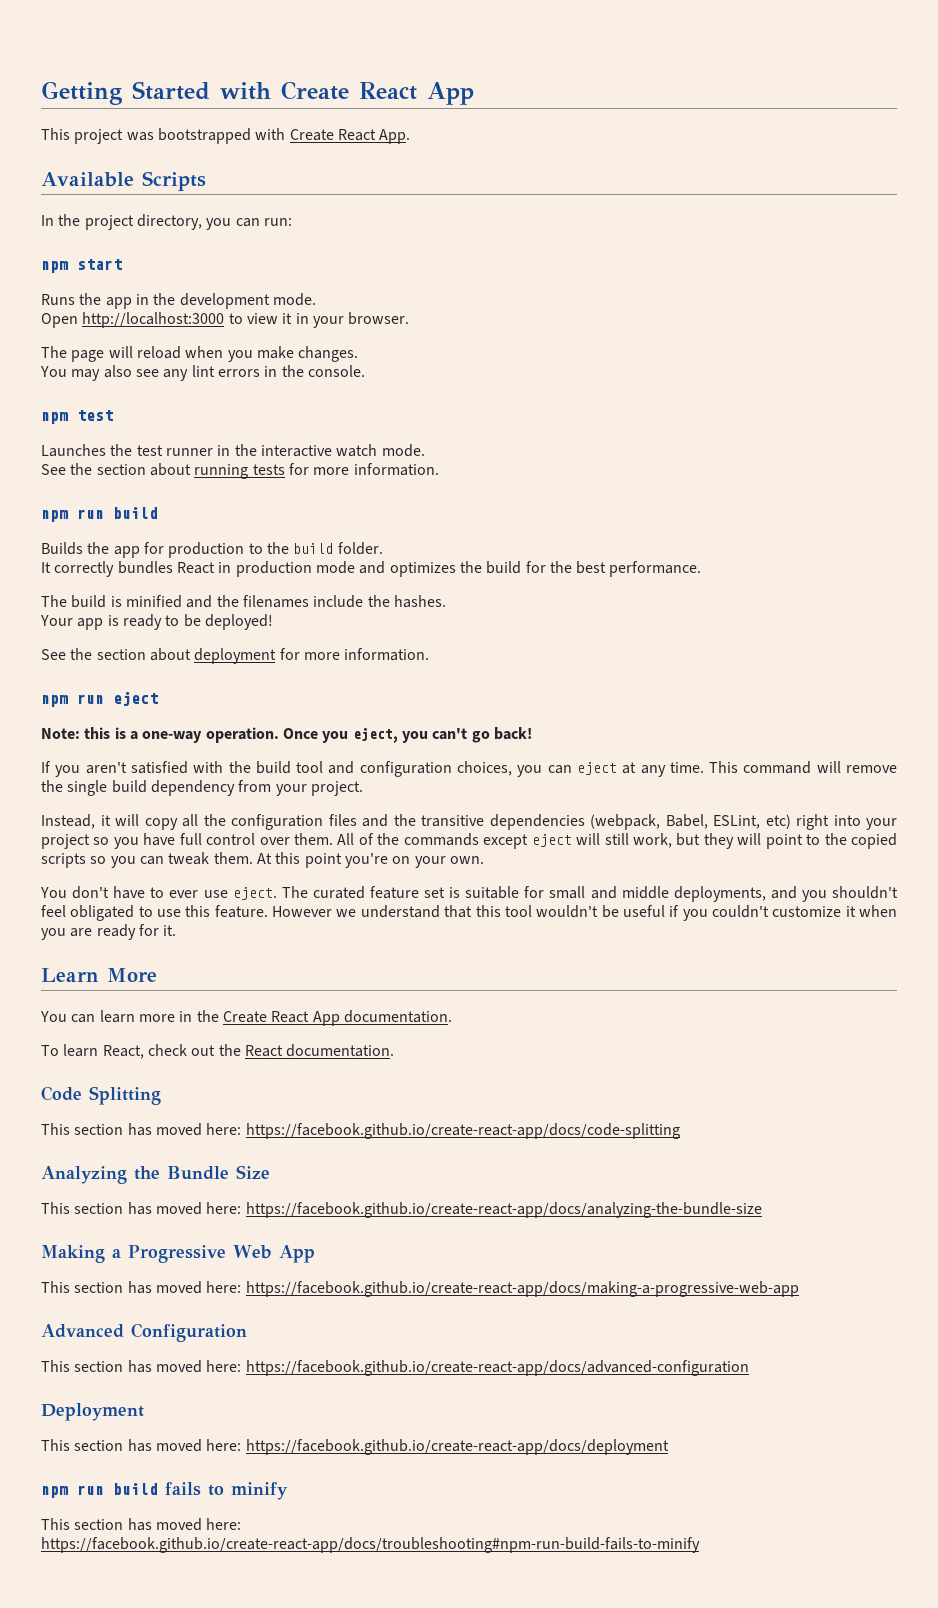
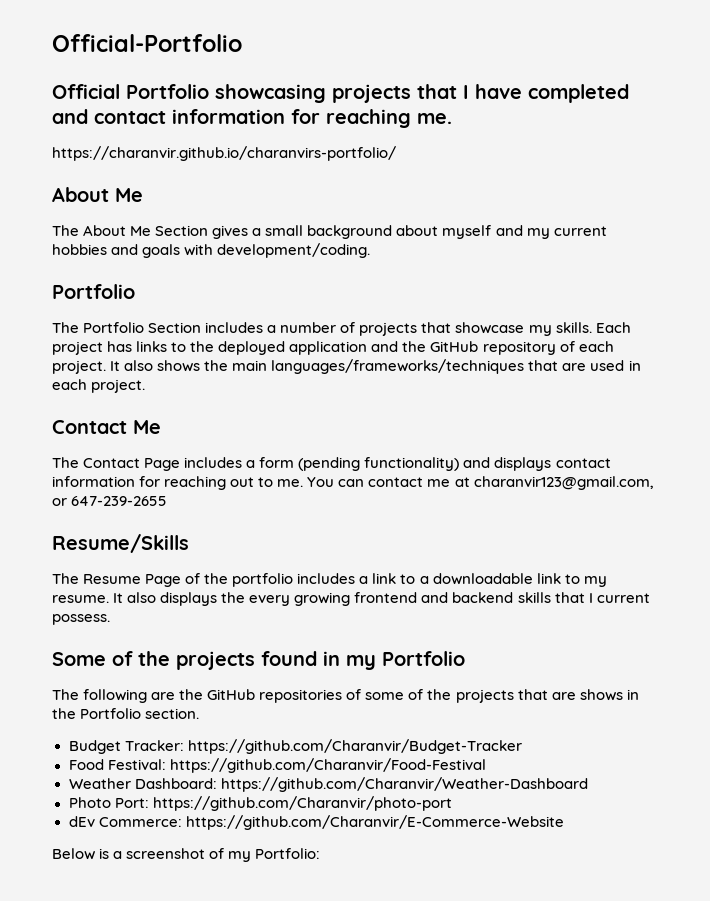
[41,81,474,105] [41,128,411,144] [41,171,206,191] [41,214,292,230] [41,259,122,273] [41,293,316,309] [41,312,410,328] [41,346,359,362] [40,365,365,381] [41,410,113,424] [41,444,425,457] [41,463,439,479] [41,507,158,522] [41,542,383,558] [41,561,702,577] [41,595,446,608] [40,614,273,630] [41,648,430,664] [41,691,158,707] [41,727,532,743] [41,761,897,777] [41,780,363,796] [41,814,897,830] [41,833,897,849] [41,852,484,868] [40,886,899,902] [41,905,898,921] [41,924,177,940] [41,968,157,982] [40,1010,452,1026] [41,1044,395,1059] [41,1086,161,1105] [41,1123,680,1139] [41,1165,270,1184] [41,1202,762,1218] [41,1245,315,1263] [41,1281,799,1297] [41,1323,247,1342] [41,1360,749,1376] [41,1403,144,1421] [41,1439,669,1455] [41,1482,288,1500] [41,1518,242,1531] [41,1537,700,1553] Getting Started with Create React App // This project was bootstrapped with Create React App. // Available Scripts // In the project directory, you can run: // npm start // Runs the app in the development mode. // Open http://localhost:3000 to view it in your browser. // The page will reload when you make changes. // You may also see any lint errors in the console. // npm test // Launches the test runner in the interactive watch mode. // See the section about running tests for more information. // npm run build // Builds the app for production to the build folder. // It correctly bundles React in production mode and optimizes the build for the best performance. // The build is minified and the filenames include the hashes. // Your app is ready to be deployed! // See the section about deployment for more information. // npm run eject // Note: this is a one-way operation. Once you eject, you can't go back! // If you aren't satisfied with the build tool and configuration choices, you can eject at any time. This command will remove the single build dependency from your project. // Instead, it will copy all the configuration files and the transitive dependencies (webpack, Babel, ESLint, etc) right into your project so you have full control over them. All of the commands except eject will still work, but they will point to the copied scripts so you can tweak them. At this point you're on your own. // You don't have to ever use eject. The curated feature set is suitable for small and middle deployments, and you shouldn't feel obligated to use this feature. However we understand that this tool wouldn't be useful if you couldn't customize it when you are ready for it. // Learn More // You can learn more in the Create React App documentation. // To learn React, check out the React documentation. // Code Splitting // This section has moved here: https://facebook.github.io/create-react-app/docs/code-splitting // Analyzing the Bundle Size // This section has moved here: https://facebook.github.io/create-react-app/docs/analyzing-the-bundle-size // Making a Progressive Web App // This section has moved here: https://facebook.github.io/create-react-app/docs/making-a-progressive-web-app // Advanced Configuration // This section has moved here: https://facebook.github.io/create-react-app/docs/advanced-configuration // Deployment // This section has moved here: https://facebook.github.io/create-react-app/docs/deployment // npm run build fails to minify // This section has moved here: https://facebook.github.io/create-react-app/docs/troubleshooting#npm-run-build-fails-to-minify -> [52,34,242,52] [52,84,629,103] [52,109,452,128] [52,146,396,161] [52,187,143,202] [52,225,607,239] [52,243,371,258] [52,284,135,299] [52,322,631,336] [52,341,614,355] [52,359,641,374] [52,379,146,393] [52,420,161,434] [52,457,611,471] [52,476,654,490] [52,496,168,506] [52,534,189,553] [52,573,607,587] [52,592,650,606] [52,614,110,625] [52,651,465,670] [52,689,639,703] [52,708,200,719] [68,739,522,754] [68,758,486,773] [68,777,588,792] [68,796,452,811] [68,815,564,830] [52,848,321,862] Official-Portfolio // Official Portfolio showcasing projects that I have completed and contact information for reaching me. // https://charanvir.github.io/charanvirs-portfolio/ // About Me // The About Me Section gives a small background about myself and my current hobbies and goals with development/coding. // Portfolio // The Portfolio Section includes a number of projects that showcase my skills. Each project has links to the deployed application and the GitHub repository of each project. It also shows the main languages/frameworks/techniques that are used in each project. // Contact Me // The Contact Page includes a form (pending functionality) and displays contact information for reaching out to me. You can contact me at charanvir123@gmail.com, or 647-239-2655 // Resume/Skills // The Resume Page of the portfolio includes a link to a downloadable link to my resume. It also displays the every growing frontend and backend skills that I current possess. // Some of the projects found in my Portfolio // The following are the GitHub repositories of some of the projects that are shows in the Portfolio section. // Budget Tracker: https://github.com/Charanvir/Budget-Tracker // Food Festival: https://github.com/Charanvir/Food-Festival // Weather Dashboard: https://github.com/Charanvir/Weather-Dashboard // Photo Port: https://github.com/Charanvir/photo-port // dEv Commerce: https://github.com/Charanvir/E-Commerce-Website // Below is a screenshot of my Portfolio:

